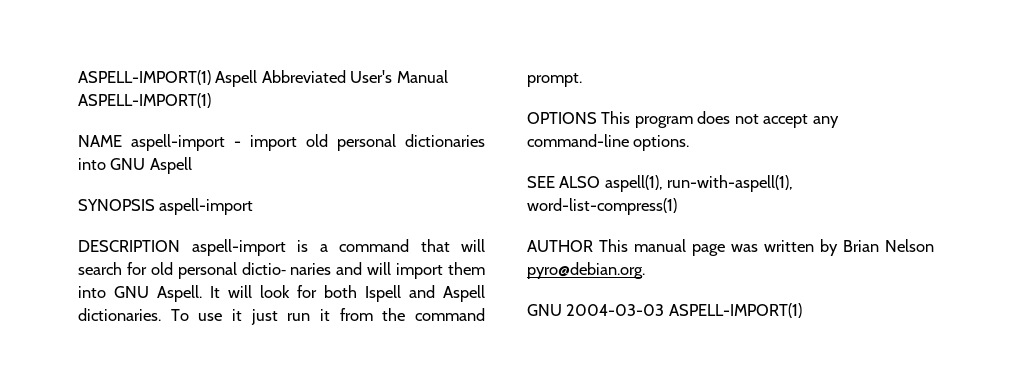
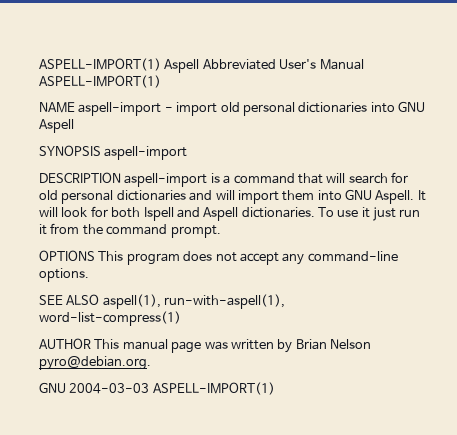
[241,262,332,275] dictio‐ naries -> [116,190,186,201] dictionaries

